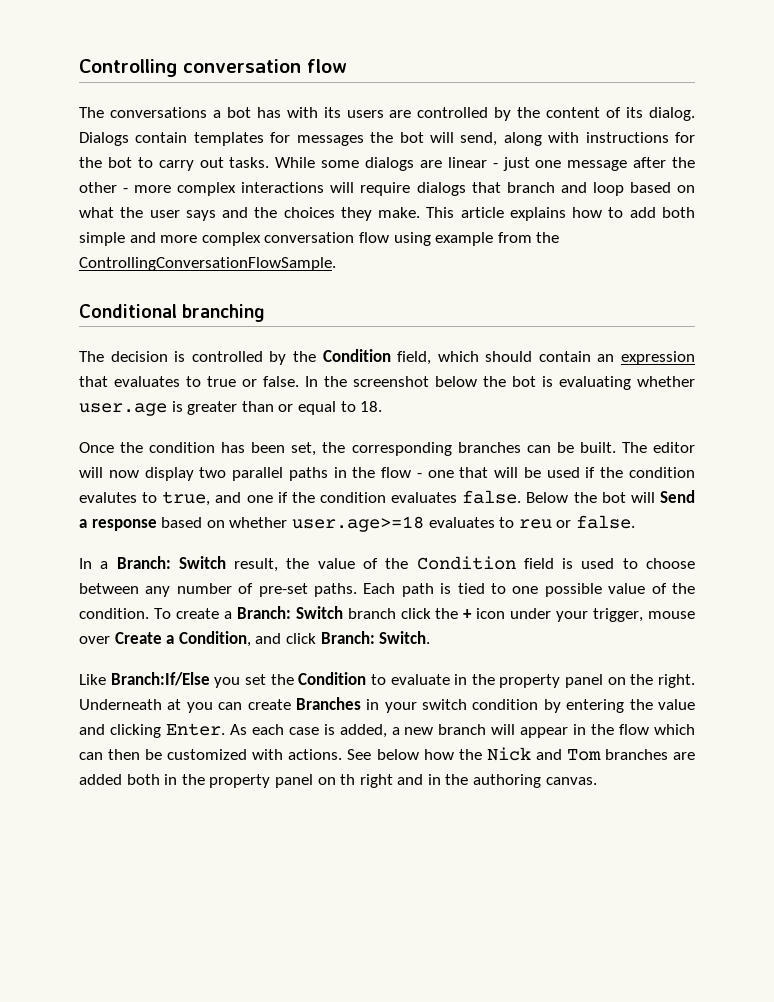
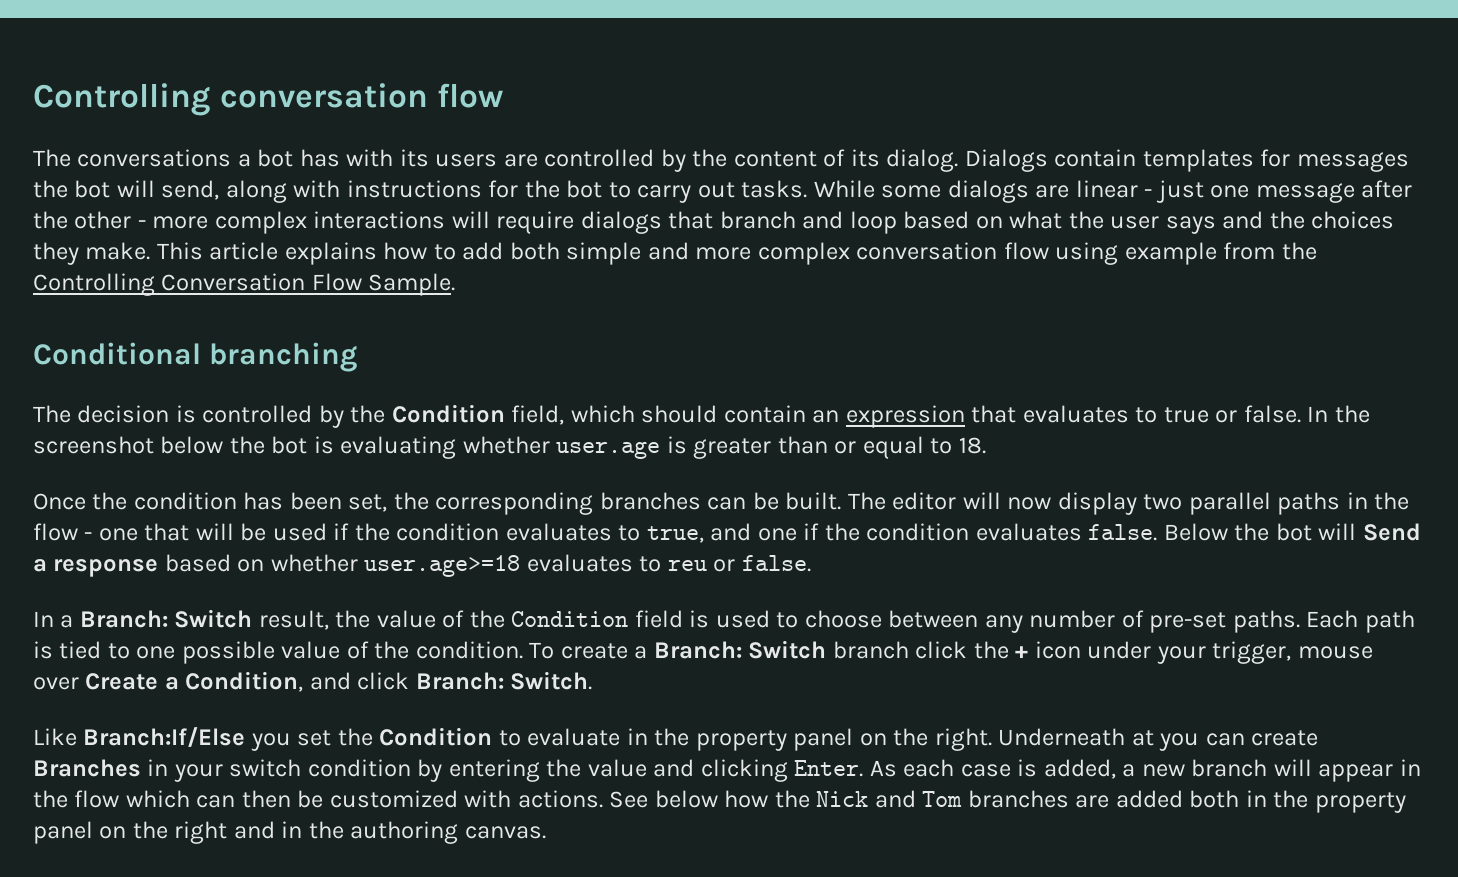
[79,257,336,271] ControllingConversationFlowSample. -> [33,273,456,296] Controlling Conversation Flow Sample.
[79,492,137,503] evalutes -> [505,523,612,541] evaluates
[340,774,356,785] th -> [132,821,168,839] the

